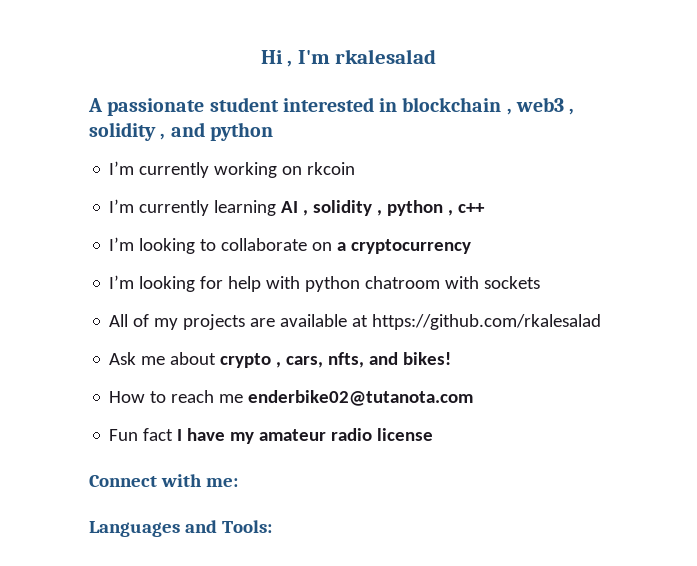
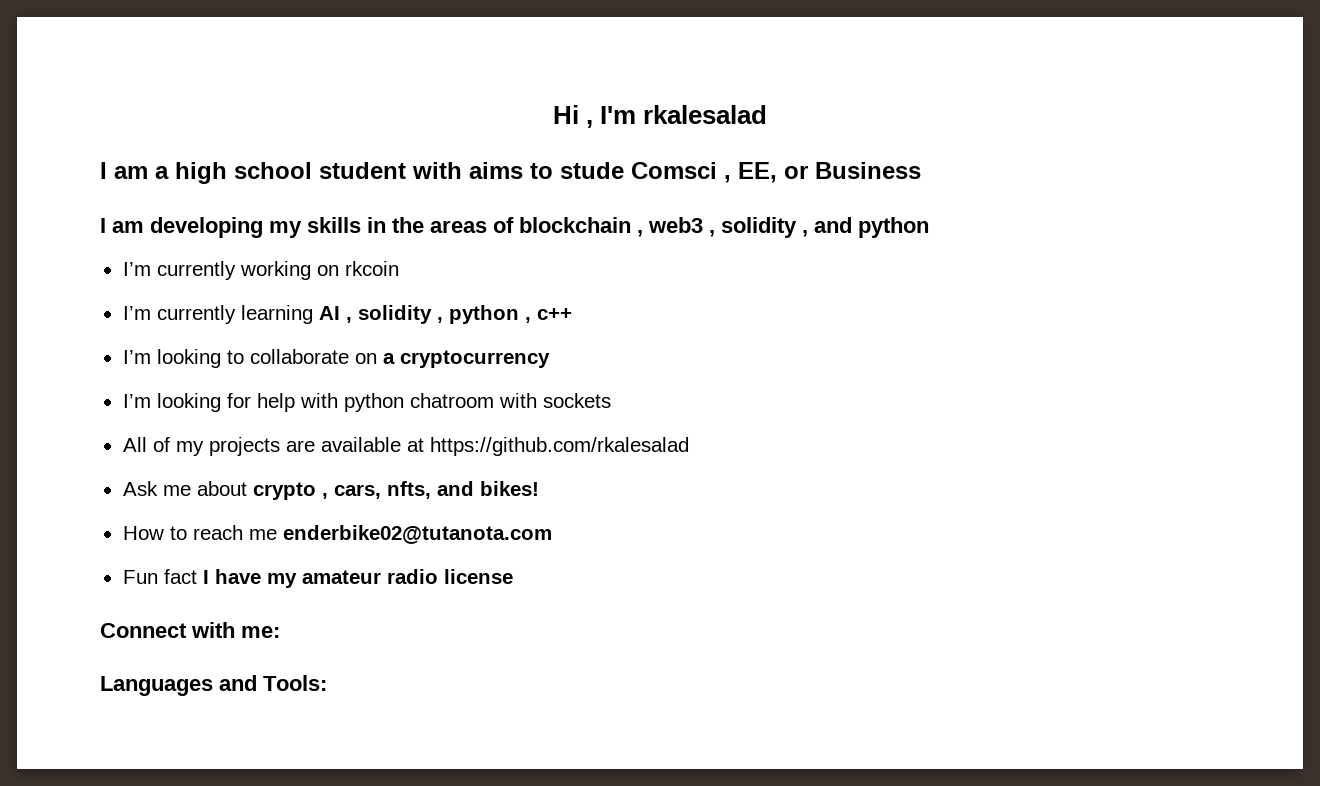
[88,97,398,116] A passionate student interested in -> [100,162,921,184] [100,217,514,238] I am a high school student with aims to stude Comsci , EE, or Business // I am developing my skills in the areas of

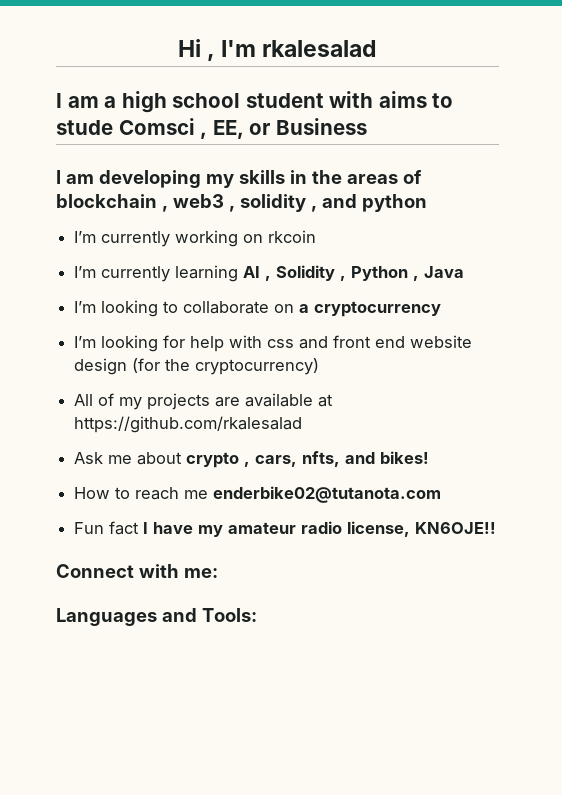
[357,305,572,324] solidity , python , c++ -> [276,265,465,281] Solidity , Python , Java
[343,393,611,412] python chatroom with sockets -> [267,335,473,349] [74,358,320,375] css and front end website design (for the cryptocurrency)
[443,569,513,584] license -> [347,521,497,537] license, KN6OJE!!

